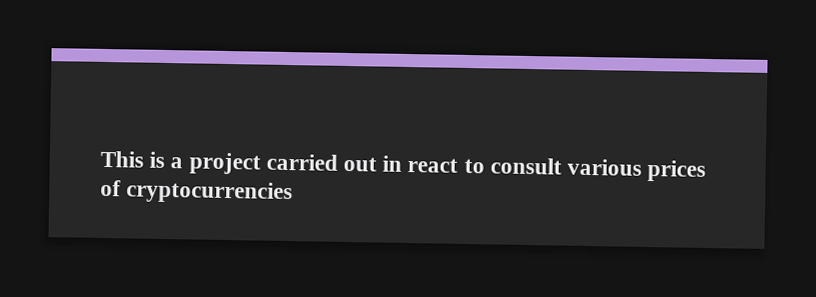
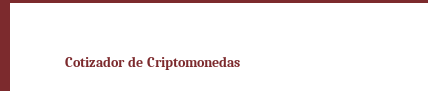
[100,150,707,182] [100,179,294,205] This is a project carried out in react to consult various prices of cryptocurrencies -> [65,56,240,70] Cotizador de Criptomonedas

